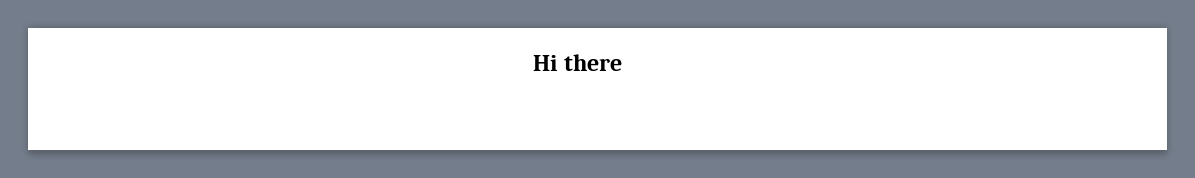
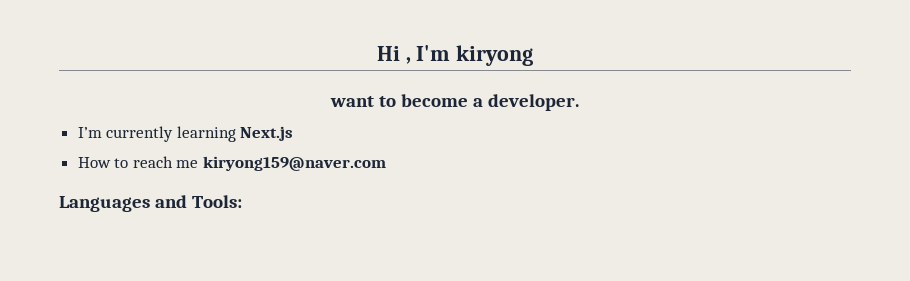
[563,54,622,71] there -> [405,45,534,66] [330,94,579,111] [77,126,294,142] [77,156,387,171] [59,195,242,212] , I'm kiryong // want to become a developer. // I’m currently learning Next.js // How to reach me kiryong159@naver.com // Languages and Tools:

